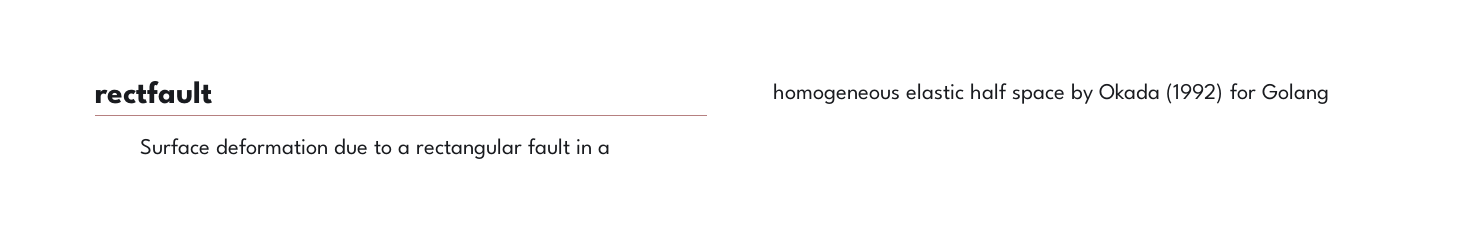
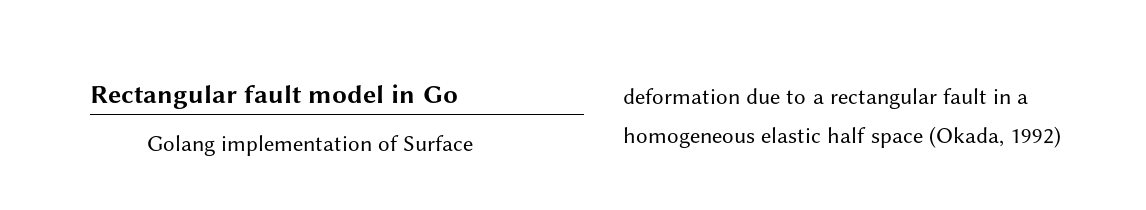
[95,80,212,104] rectfault // -> [90,84,458,109] [146,135,400,156] Rectangular fault model in Go // Golang implementation of
[1071,83,1329,104] by Okada (1992) for Golang -> [928,126,1062,148] (Okada, 1992)

